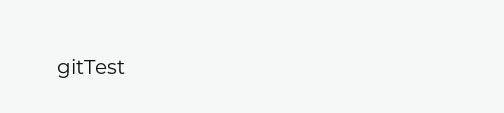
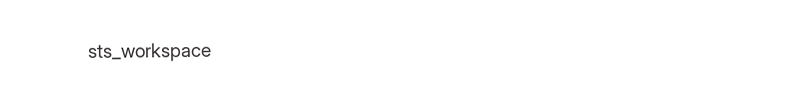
[57,59,125,78] gitTest -> [87,42,212,62] sts_workspace

